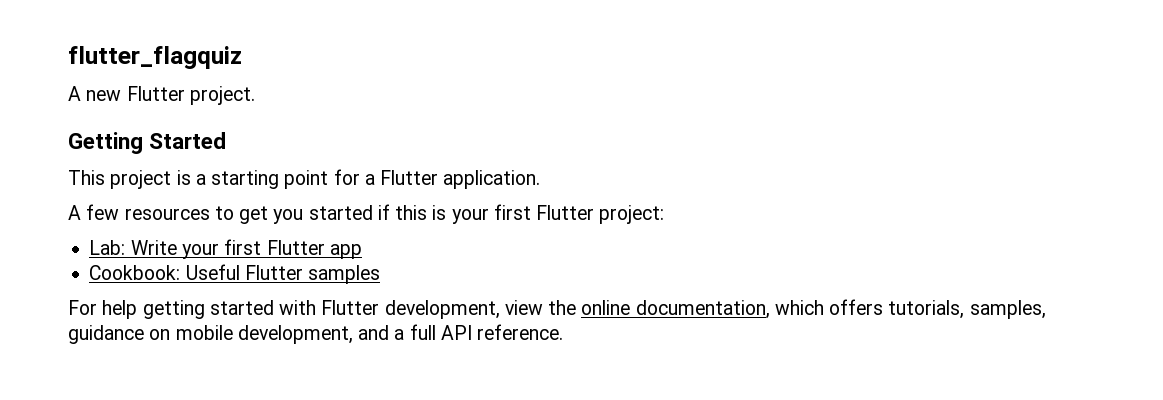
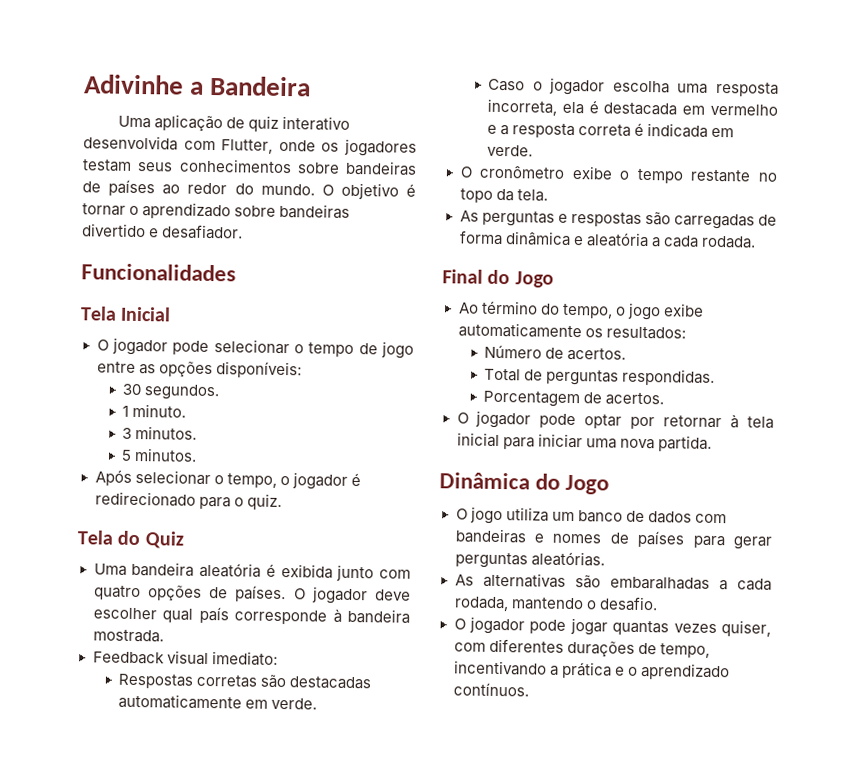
[68,46,242,69] [68,86,255,105] [68,132,227,154] [68,169,541,189] [68,204,665,224] [89,239,362,259] [89,264,381,284] [68,299,1046,319] [68,324,564,344] flutter_flagquiz // A new Flutter project. // Getting Started // This project is a starting point for a Flutter application. // A few resources to get you started if this is your first Flutter project: // Lab: Write your first Flutter app // Cookbook: Useful Flutter samples // For help getting started with Flutter development, view the online documentation, which offers tutorials, samples, guidance on mobile development, and a full API reference. -> [84,74,312,97] [117,114,351,132] [83,135,417,157] [82,158,417,176] [82,179,416,200] [82,202,351,220] [82,223,244,240] [81,263,236,282] [80,306,172,322] [96,337,415,359] [96,361,302,379] [122,383,221,401] [122,403,187,418] [122,425,198,440] [121,447,198,462] [94,469,361,490] [94,491,282,511] [77,530,184,549] [93,561,411,582] [93,585,411,605] [92,606,410,625] [92,629,164,643] [92,650,278,666] [118,673,372,690] [118,693,318,710] [488,77,779,97] [487,98,778,116] [487,122,735,139] [487,144,534,157] [459,164,777,184] [459,188,548,203] [459,210,777,230] [458,230,756,249] [442,269,554,288] [458,300,704,321] [457,322,686,340] [484,344,627,361] [484,368,716,386] [483,390,665,408] [456,410,775,430] [456,432,712,452] [439,472,610,495] [455,506,727,525] [454,528,772,550] [454,551,605,569] [454,572,772,591] [453,596,658,612] [453,616,771,637] [453,638,710,658] [453,660,730,681] [452,682,529,697] Adivinhe a Bandeira // Uma aplicação de quiz interativo desenvolvida com Flutter, onde os jogadores testam seus conhecimentos sobre bandeiras de países ao redor do mundo. O objetivo é tornar o aprendizado sobre bandeiras divertido e desafiador. // Funcionalidades // Tela Inicial // O jogador pode selecionar o tempo de jogo entre as opções disponíveis: // 30 segundos. // 1 minuto. // 3 minutos. // 5 minutos. // Após selecionar o tempo, o jogador é redirecionado para o quiz. // Tela do Quiz // Uma bandeira aleatória é exibida junto com quatro opções de países. O jogador deve escolher qual país corresponde à bandeira mostrada. // Feedback visual imediato: // Respostas corretas são destacadas automaticamente em verde. // Caso o jogador escolha uma resposta incorreta, ela é destacada em vermelho e a resposta correta é indicada em verde. // O cronômetro exibe o tempo restante no topo da tela. // As perguntas e respostas são carregadas de forma dinâmica e aleatória a cada rodada. // Final do Jogo // Ao término do tempo, o jogo exibe automaticamente os resultados: // Número de acertos. // Total de perguntas respondidas. // Porcentagem de acertos. // O jogador pode optar por retornar à tela inicial para iniciar uma nova partida. // Dinâmica do Jogo // O jogo utiliza um banco de dados com bandeiras e nomes de países para gerar perguntas aleatórias. // As alternativas são embaralhadas a cada rodada, mantendo o desafio. // O jogador pode jogar quantas vezes quiser, com diferentes durações de tempo, incentivando a prática e o aprendizado contínuos.

